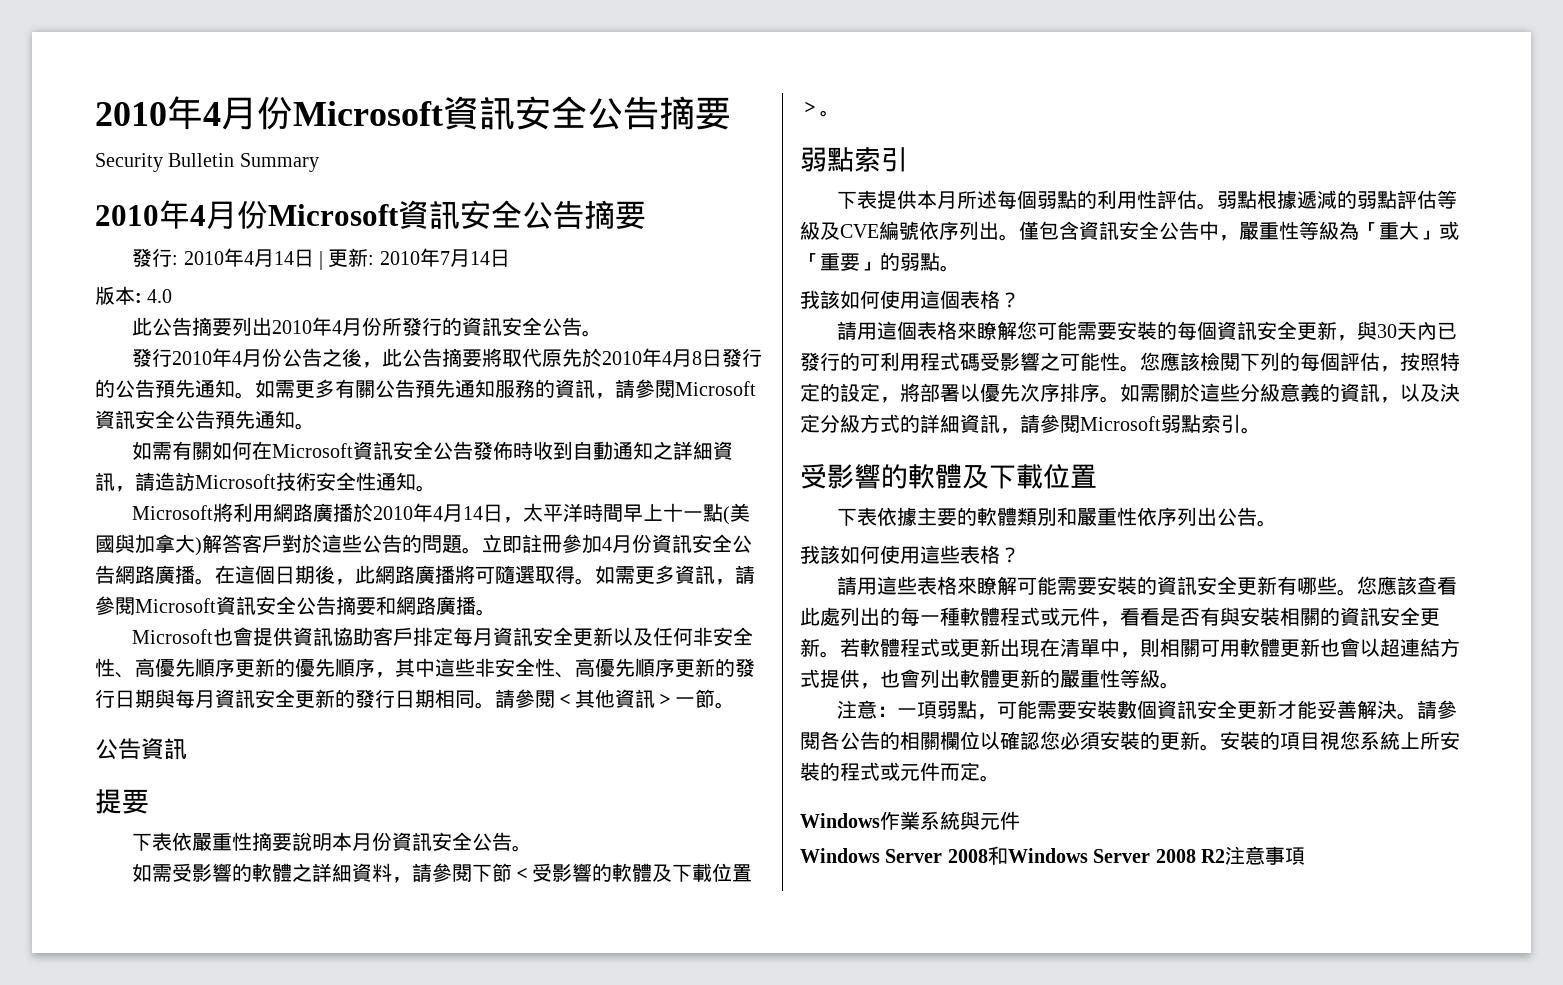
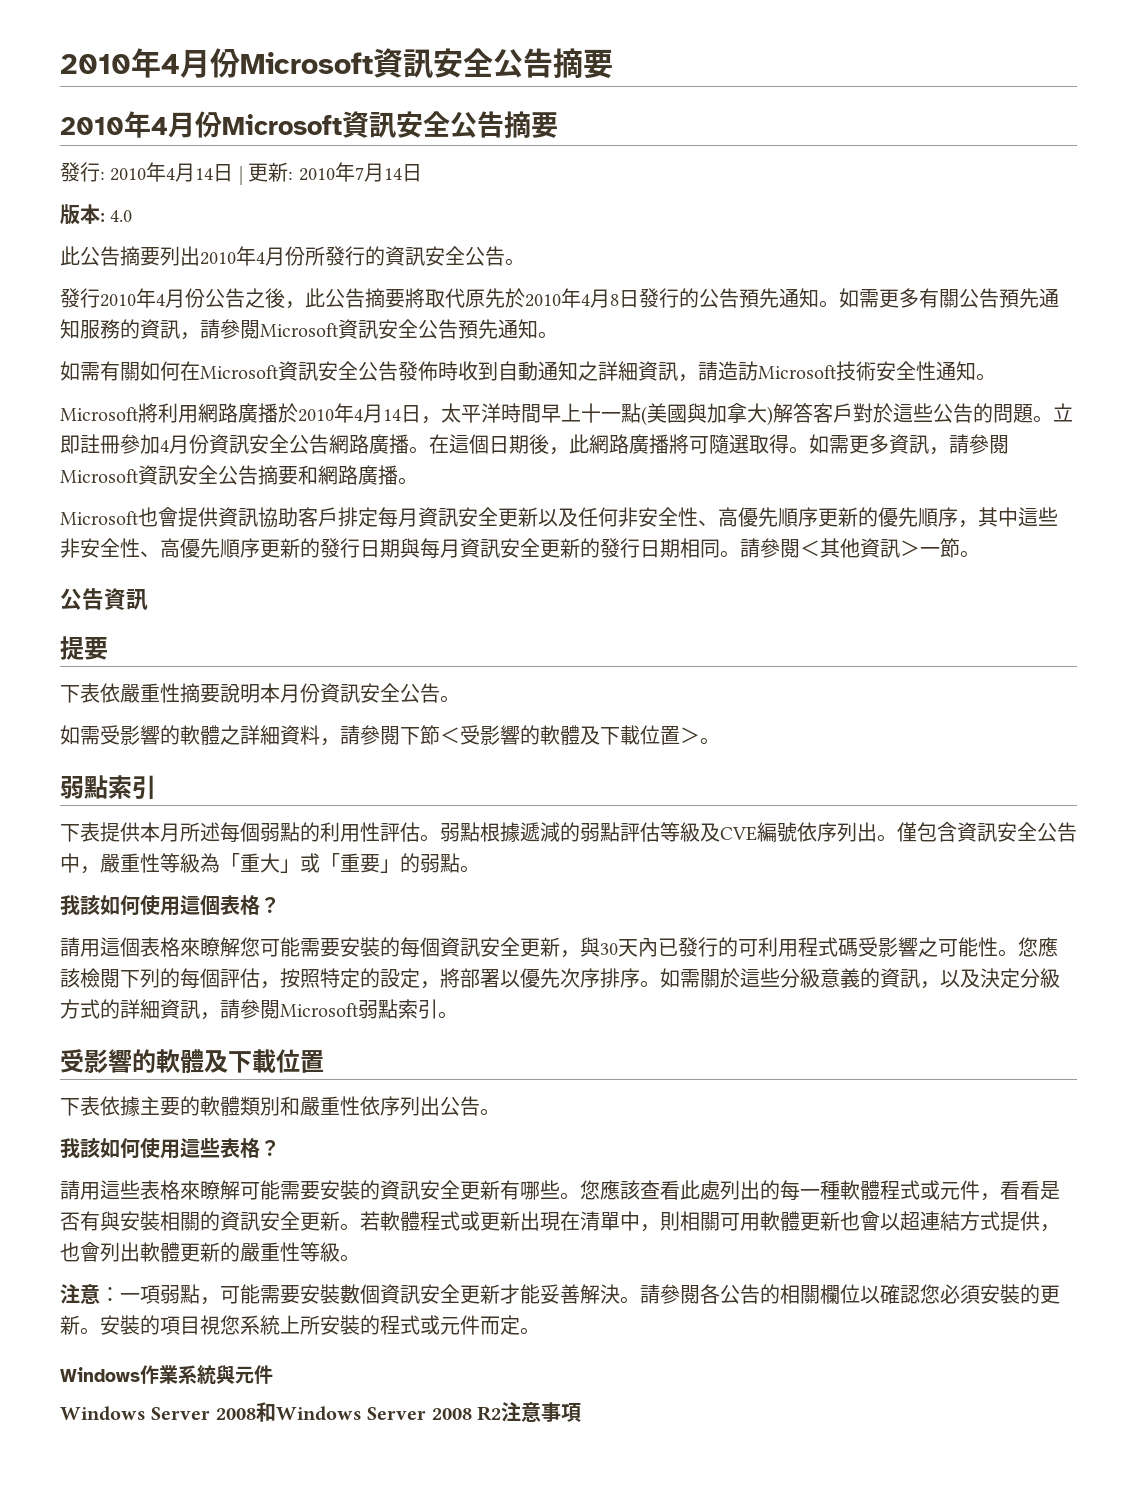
[95,96,731,130] [95,153,319,172] 2010年4月份Microsoft資訊安全公告摘要 // Security Bulletin Summary -> [60,48,613,79] 2010年4月份Microsoft資訊安全公告摘要

